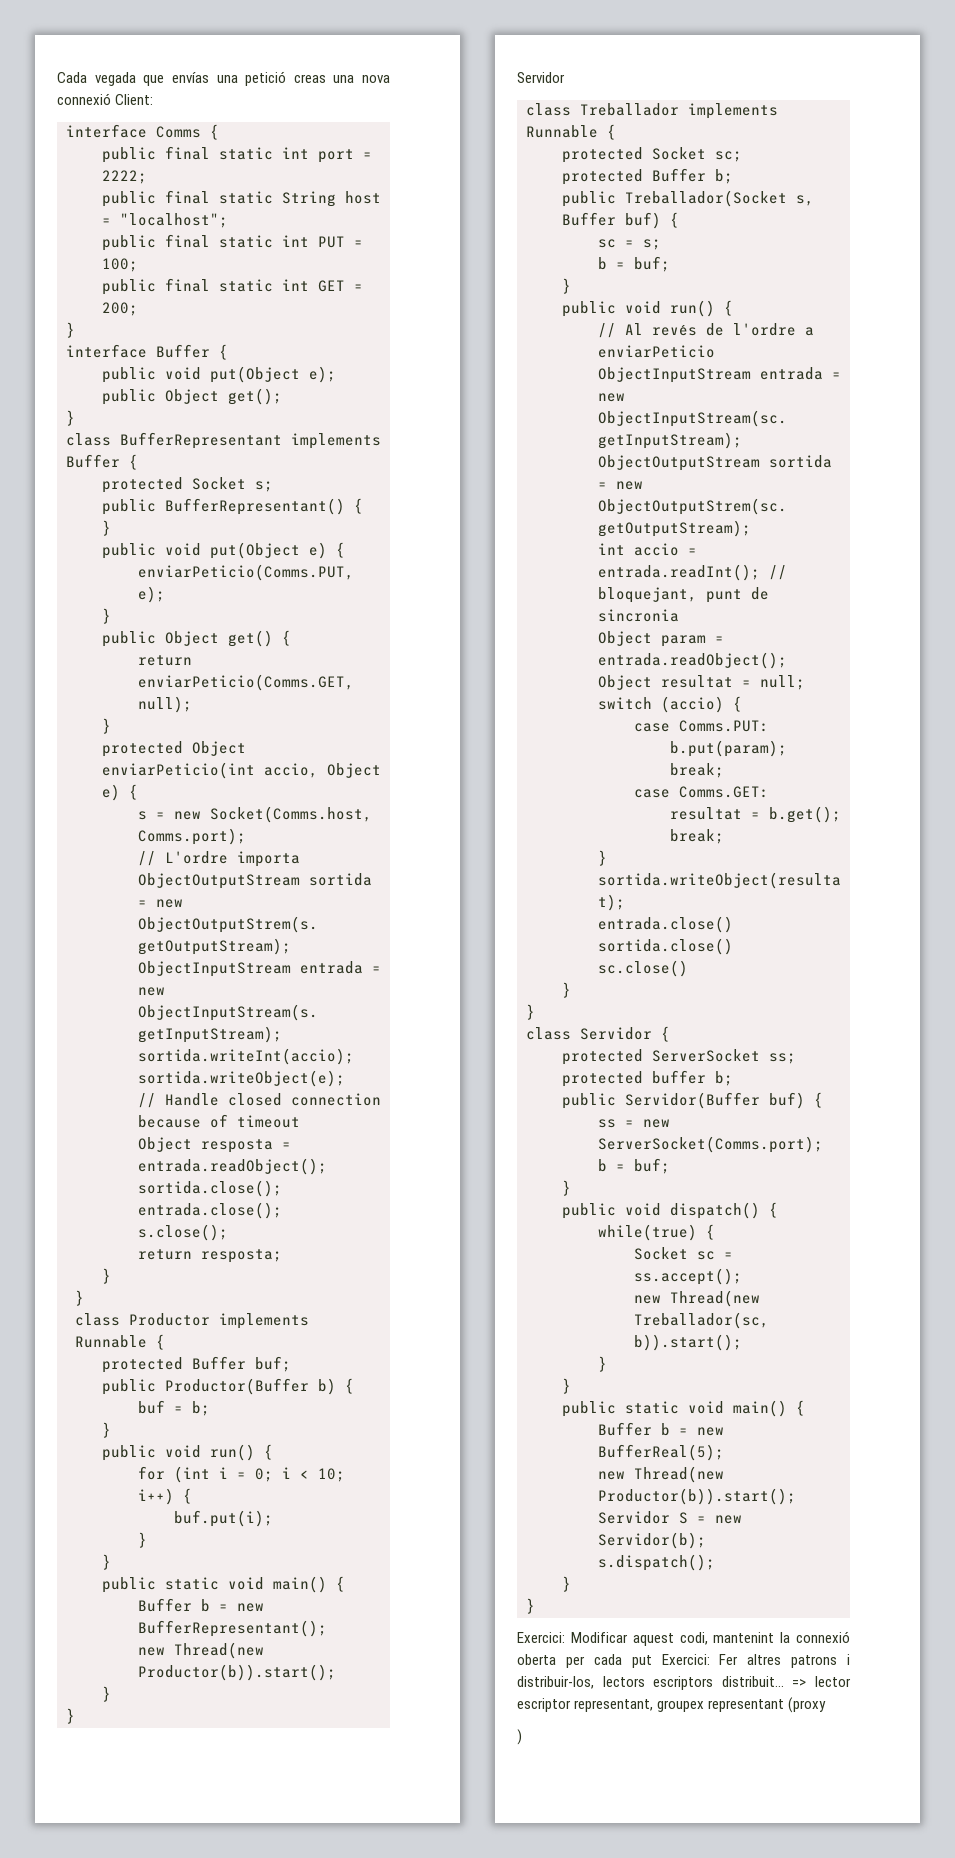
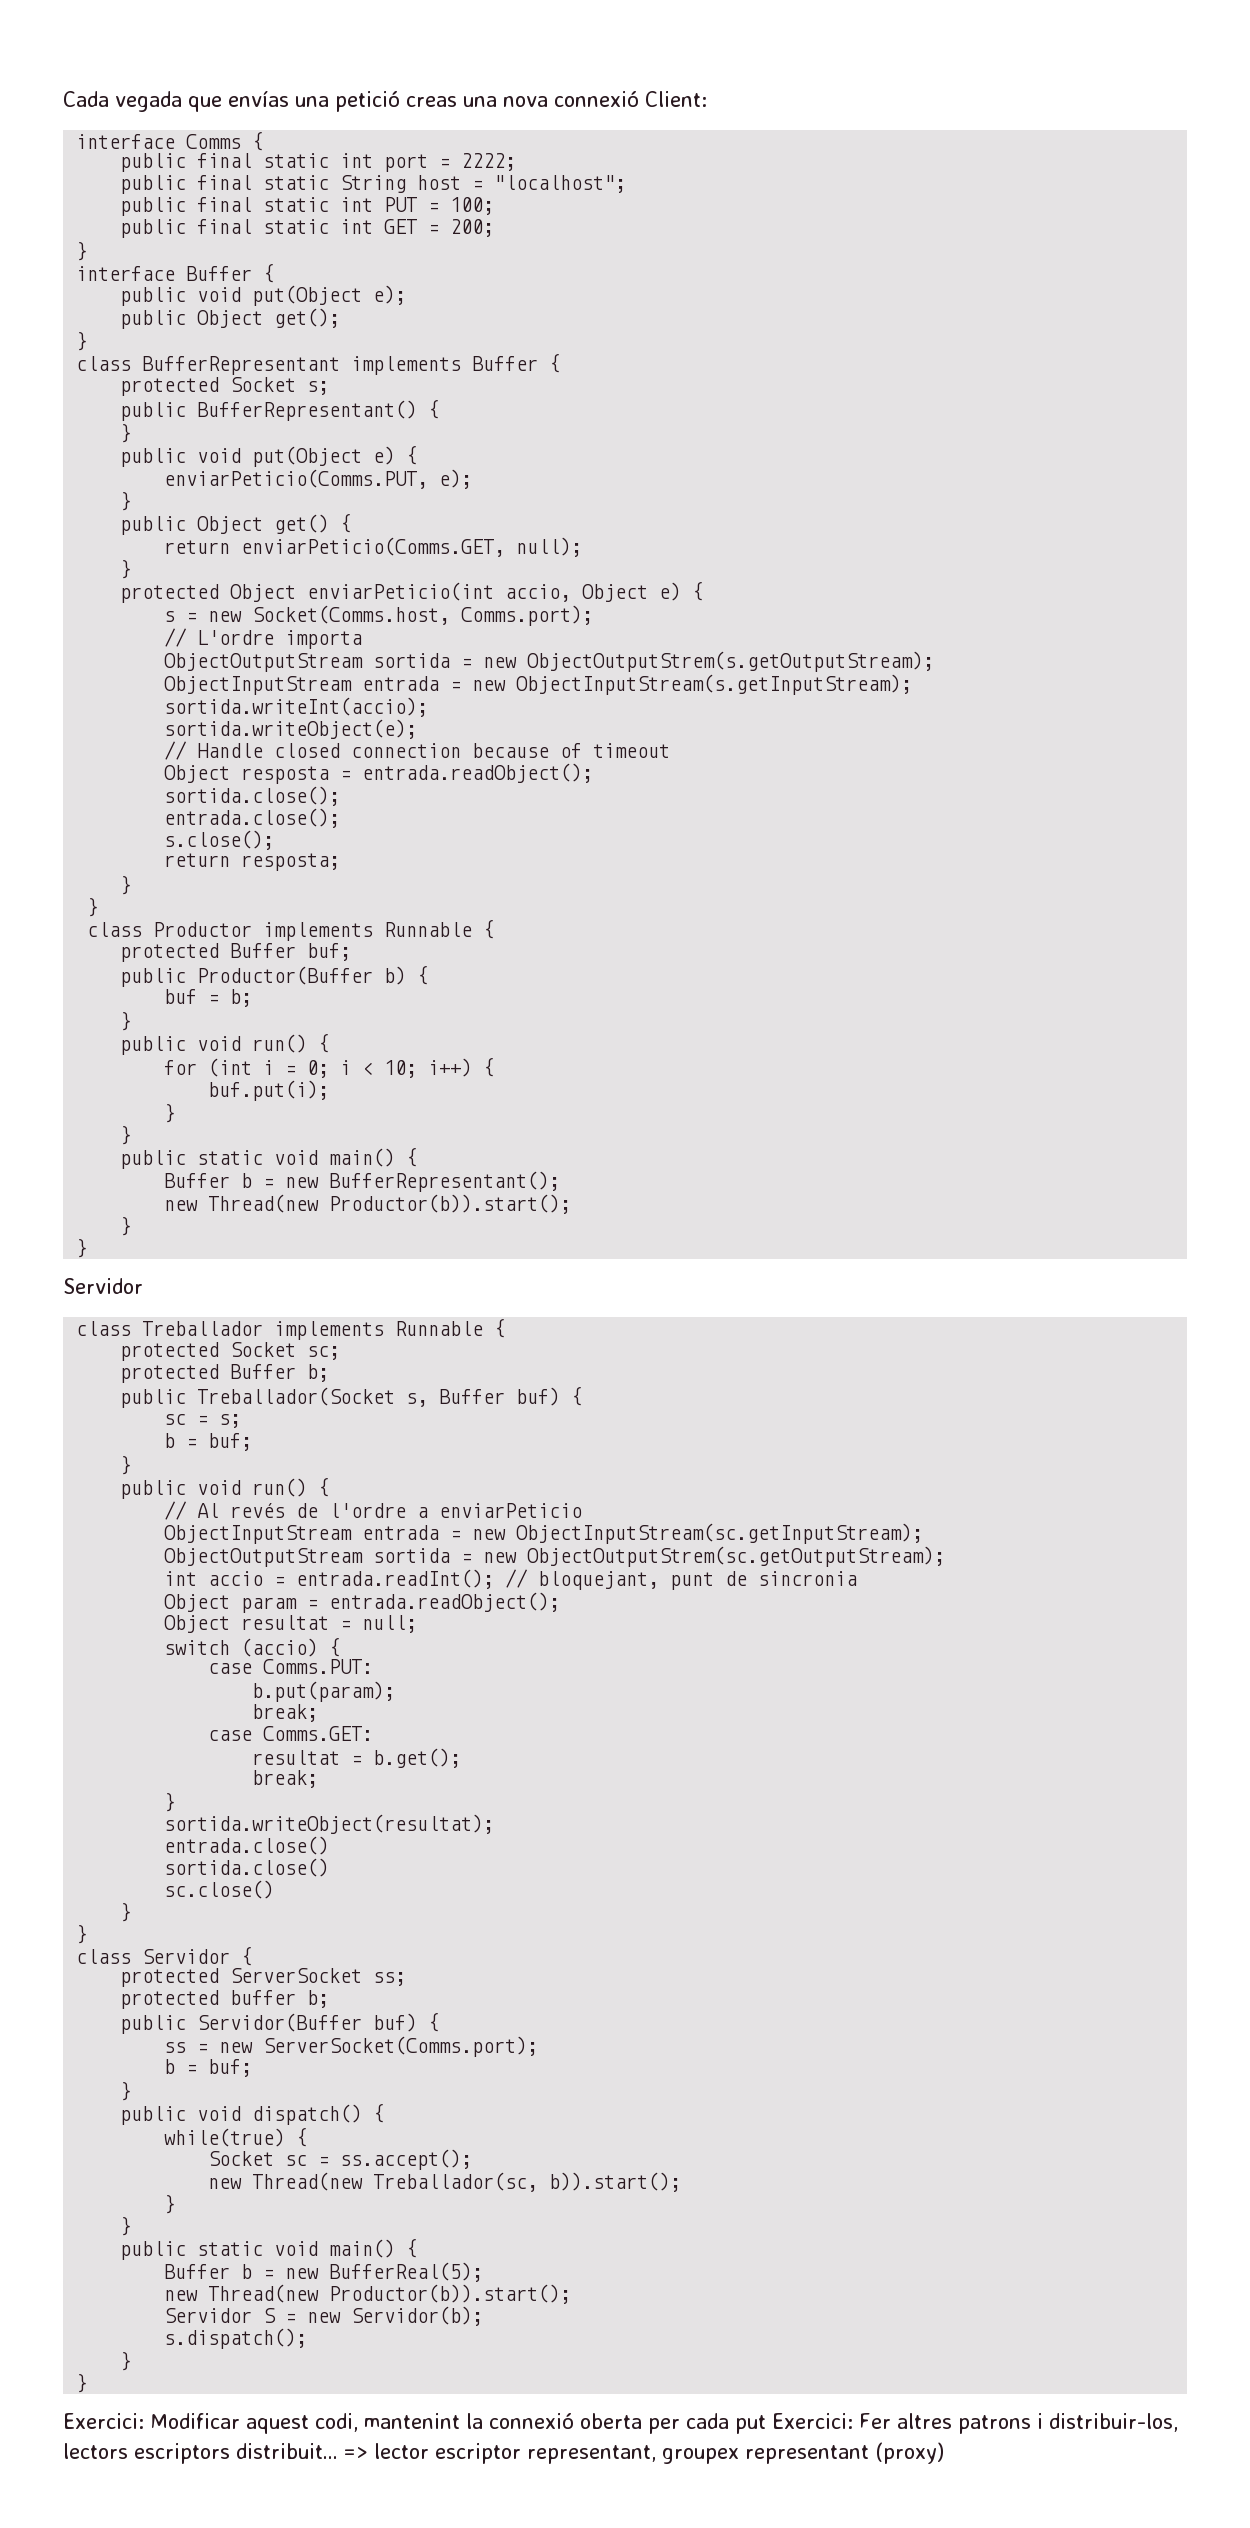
[788,1697,827,1713] [517,1729,522,1745] (proxy // ) -> [875,2442,944,2464] (proxy)

